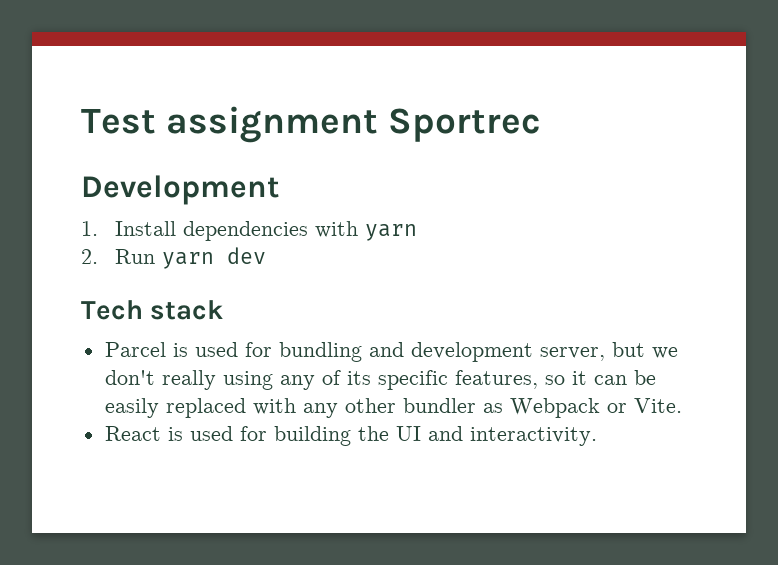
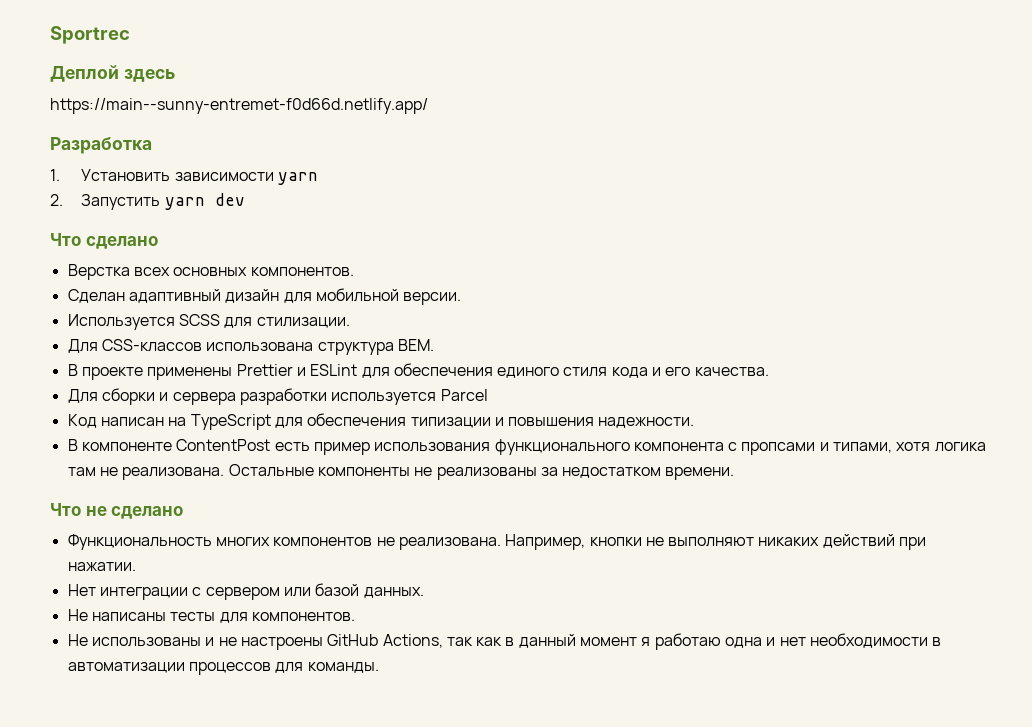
[81,106,378,143] Test assignment -> (50, 35) none
[81,175,279,205] [81,221,359,241] Development // 1. Install dependencies with -> [50,65,175,82] [50,98,428,114] [50,137,152,154] [50,169,274,181] Деплой здесь // https://main--sunny-entremet-f0d66d.netlify.app/ // Разработка // 1. Установить зависимости
[115,249,156,264] Run -> [81,194,161,210] Запустить
[81,300,224,320] [104,342,678,362] [104,370,656,390] [104,398,682,418] [104,426,597,446] Tech stack // Parcel is used for bundling and development server, but we don't really using any of its specific features, so it can be easily replaced with any other bundler as Webpack or Vite. // React is used for building the UI and interactivity. -> [50,233,158,249] [67,264,354,280] [67,288,462,305] [67,314,350,330] [67,339,434,355] [67,363,769,380] [67,388,488,405] [67,413,695,430] [67,439,986,455] [67,464,735,480] [50,503,184,519] [67,534,927,550] [67,562,136,571] [67,583,424,600] [67,609,355,623] [67,633,942,650] [67,662,379,675] Что сделано // Верстка всех основных компонентов. // Сделан адаптивный дизайн для мобильной версии. // Используется SCSS для стилизации. // Для CSS-классов использована структура BEM. // В проекте применены Prettier и ESLint для обеспечения единого стиля кода и его качества. // Для сборки и сервера разработки используется Parcel // Код написан на TypeScript для обеспечения типизации и повышения надежности. // В компоненте ContentPost есть пример использования функционального компонента с пропсами и типами, хотя логика там не реализована. Остальные компоненты не реализованы за недостатком времени. // Что не сделано // Функциональность многих компонентов не реализована. Например, кнопки не выполняют никаких действий при нажатии. // Нет интеграции с сервером или базой данных. // Не написаны тесты для компонентов. // Не использованы и не настроены GitHub Actions, так как в данный момент я работаю одна и нет необходимости в автоматизации процессов для команды.

